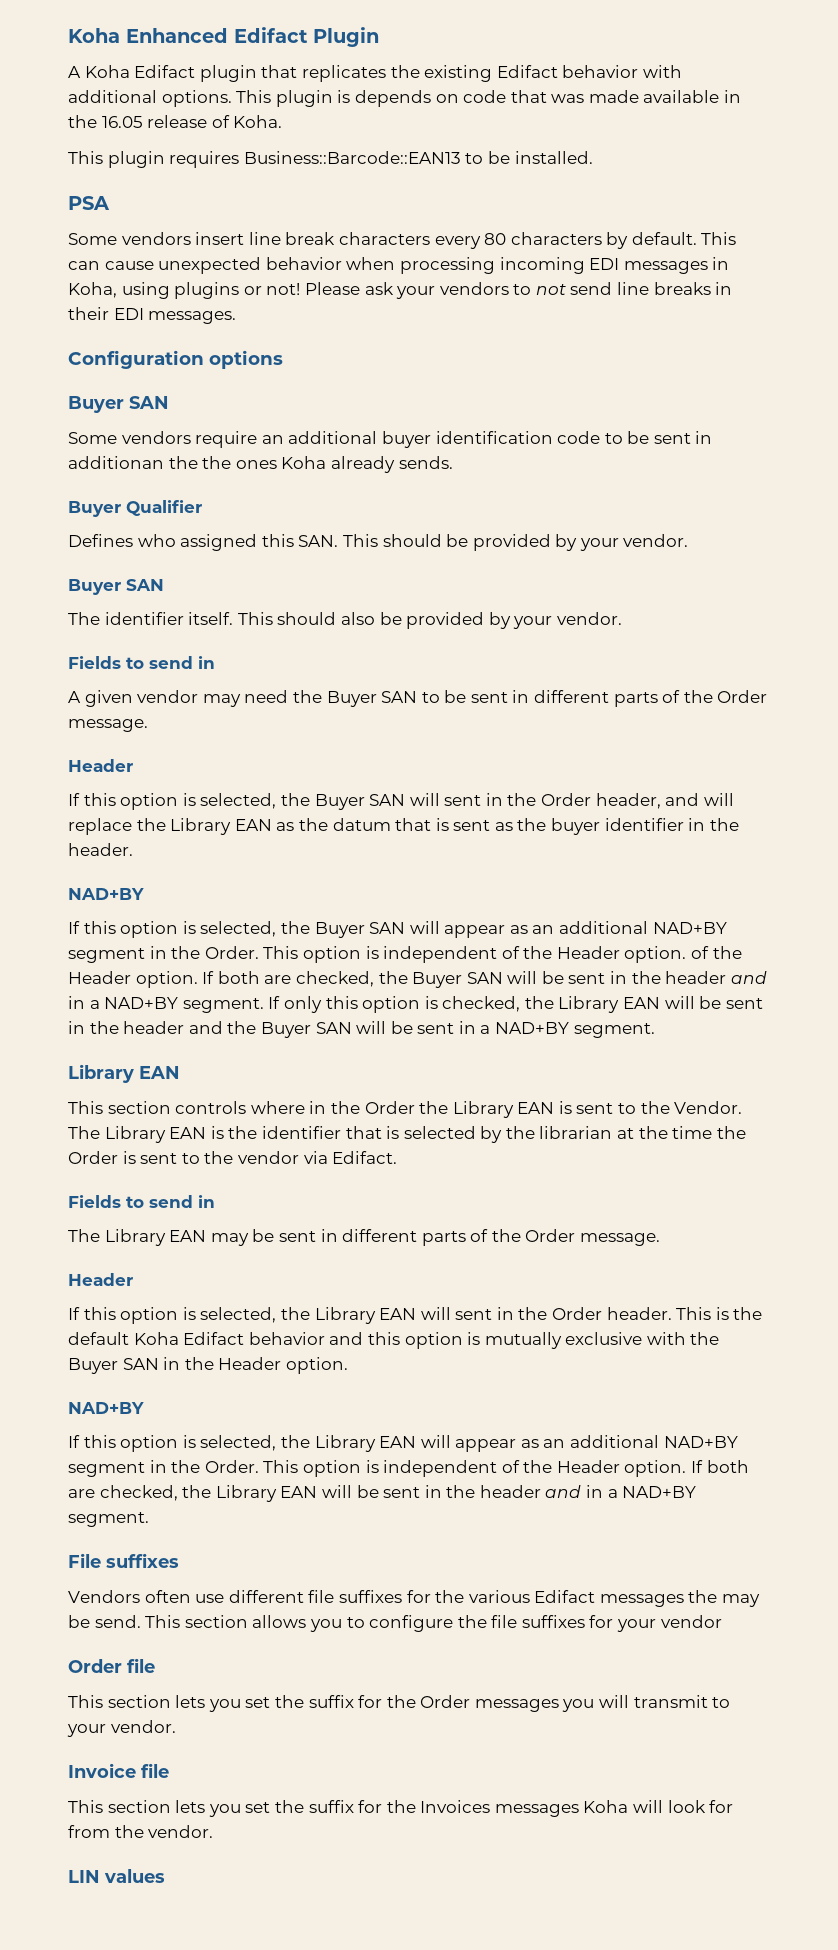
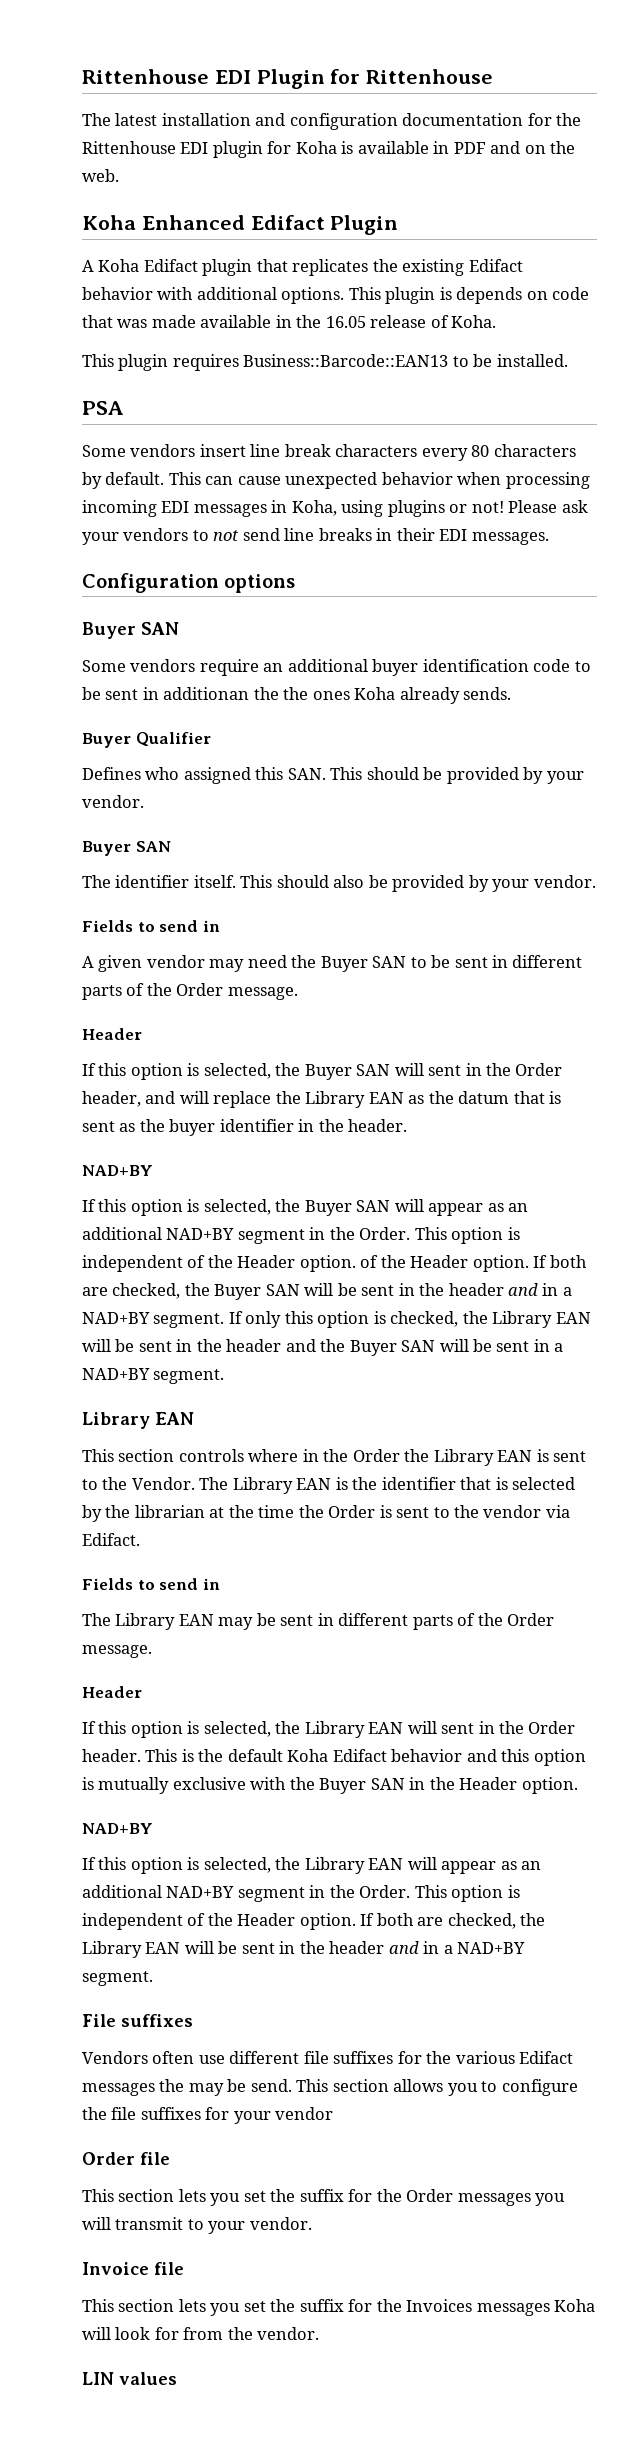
(68, 35) none -> [82,69,494,89] [82,113,582,130] [82,141,576,158] [82,169,119,182] Rittenhouse EDI Plugin for Rittenhouse // The latest installation and configuration documentation for the Rittenhouse EDI plugin for Koha is available in PDF and on the web. //

